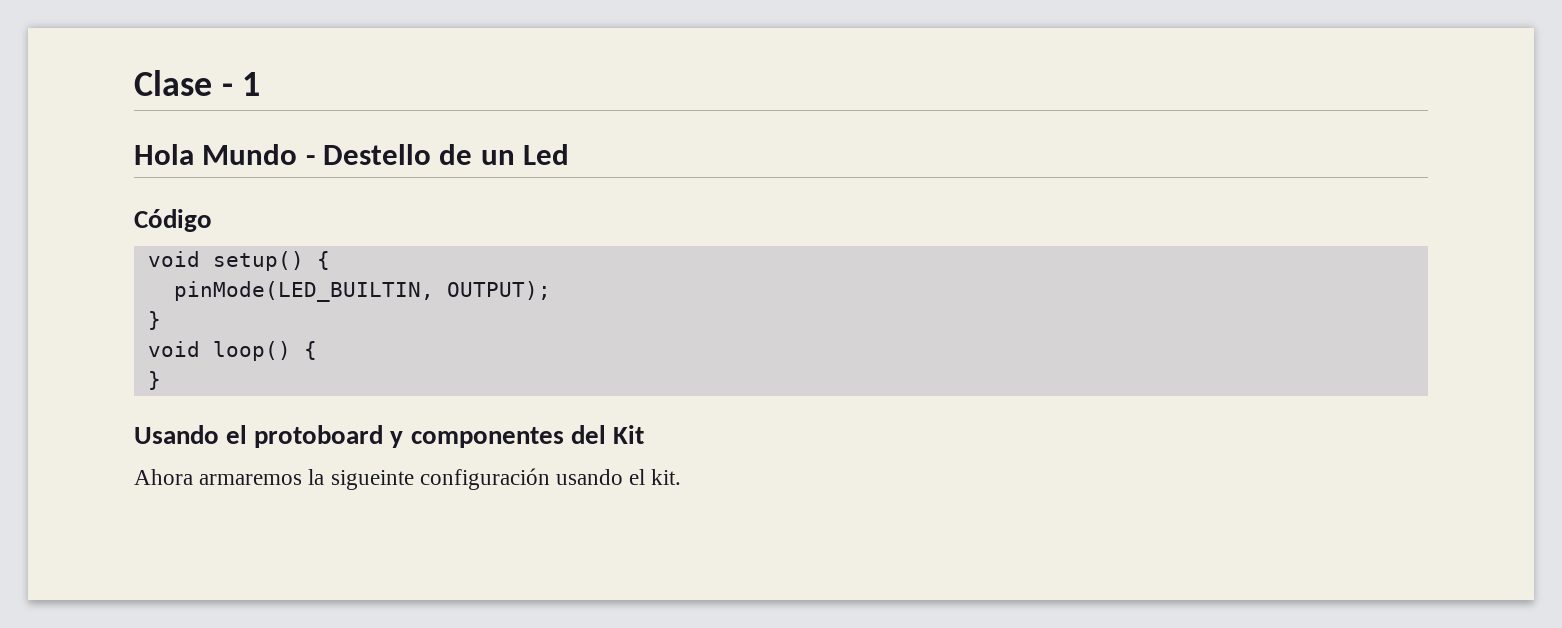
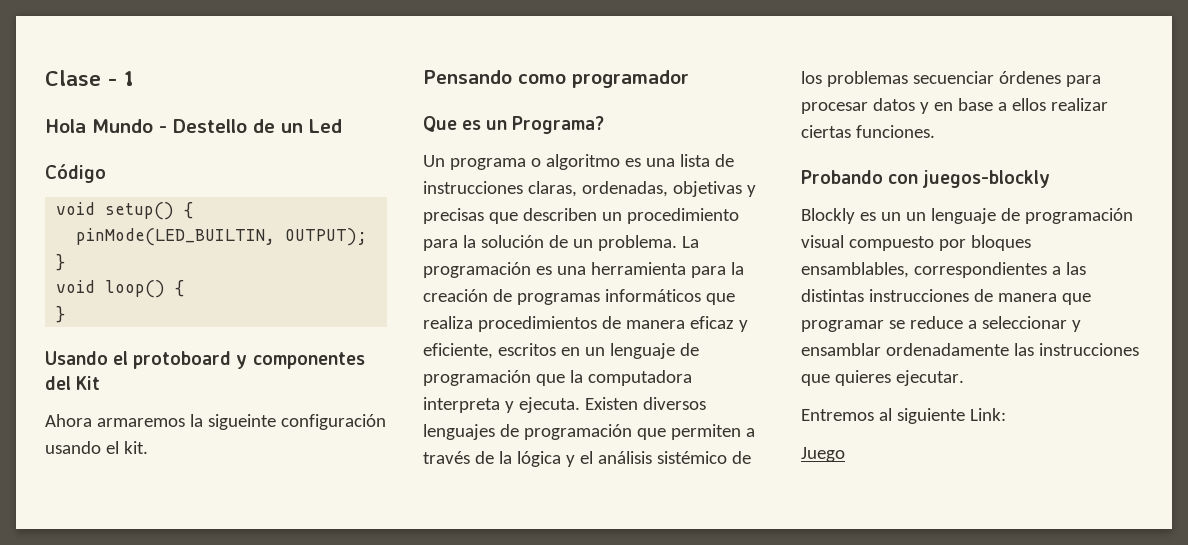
(682, 477) none -> [423,70,689,88] [423,116,605,134] [423,154,734,170] [423,181,756,197] [423,208,739,224] [423,235,699,251] [423,262,744,278] [423,289,735,305] [423,316,748,332] [423,343,699,359] [423,370,692,386] [423,397,706,413] [423,424,755,440] [423,451,751,467] [801,71,1101,87] [801,98,1108,114] [801,125,935,138] [801,170,1051,188] [801,208,1133,224] [801,235,1031,251] [801,262,1086,278] [801,289,1091,305] [801,316,1081,332] [801,343,1139,356] [801,370,964,386] [801,408,1006,424] [801,447,845,462] // Pensando como programador // Que es un Programa? // Un programa o algoritmo es una lista de instrucciones claras, ordenadas, objetivas y precisas que describen un procedimiento para la solución de un problema. La programación es una herramienta para la creación de programas informáticos que realiza procedimientos de manera eficaz y eficiente, escritos en un lenguaje de programación que la computadora interpreta y ejecuta. Existen diversos lenguajes de programación que permiten a través de la lógica y el análisis sistémico de los problemas secuenciar órdenes para procesar datos y en base a ellos realizar ciertas funciones. // Probando con juegos-blockly // Blockly es un un lenguaje de programación visual compuesto por bloques ensamblables, correspondientes a las distintas instrucciones de manera que programar se reduce a seleccionar y ensamblar ordenadamente las instrucciones que quieres ejecutar. // Entremos al siguiente Link: // Juego

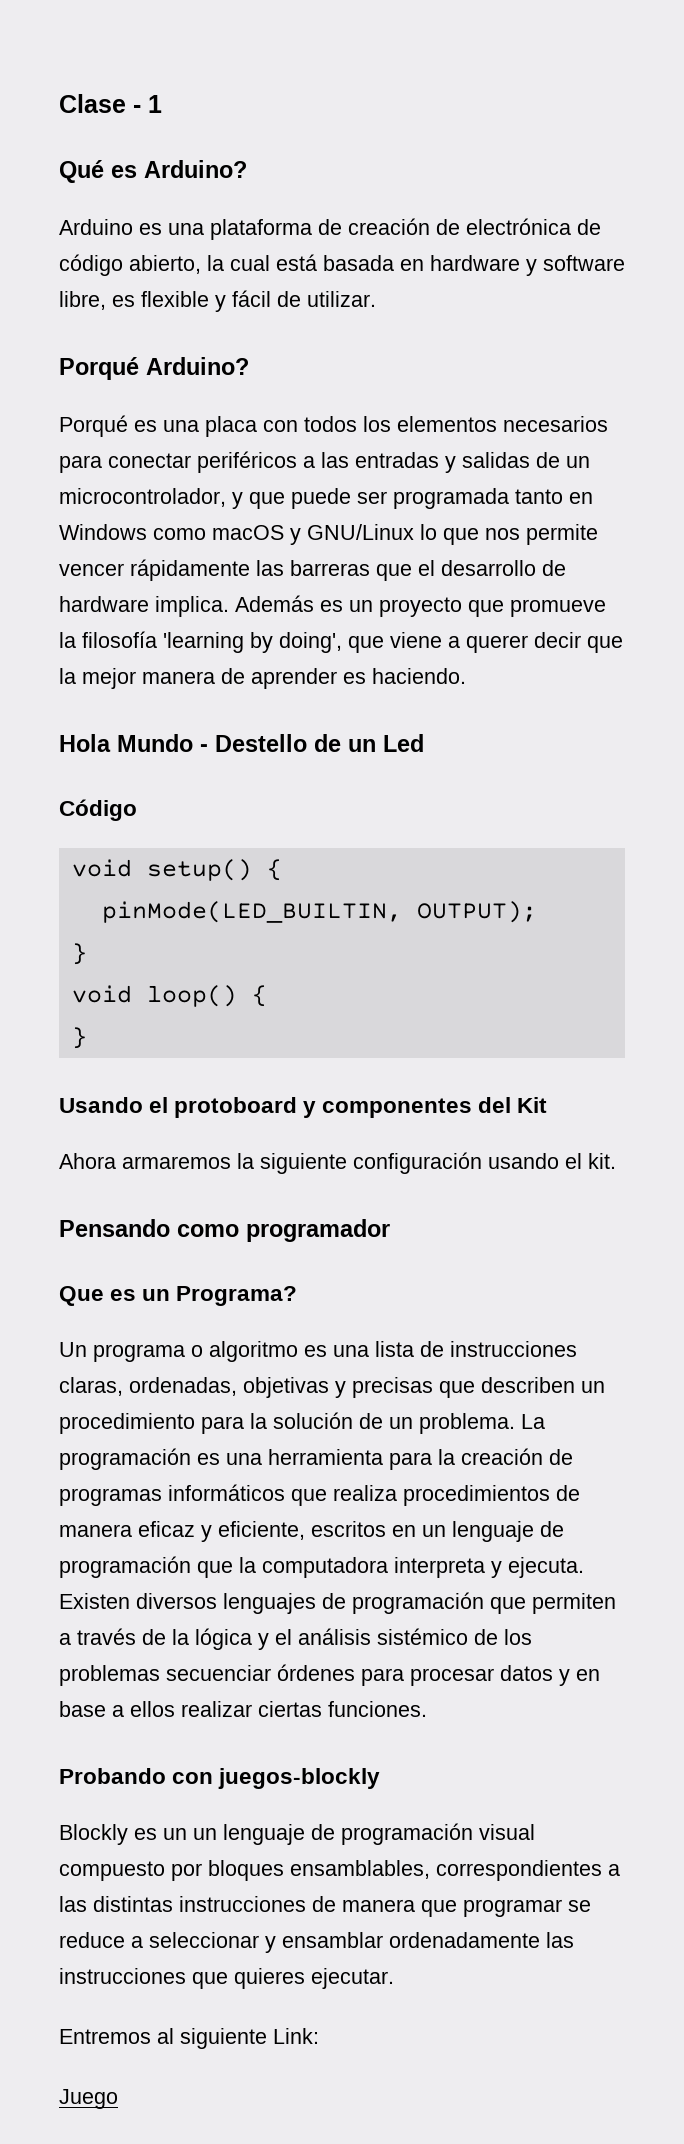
(134, 78) none -> [59,160,247,183] [59,218,601,240] [59,254,625,276] [59,290,376,312] [59,357,249,380] [59,415,608,437] [59,451,590,473] [59,488,593,509] [59,524,598,545] [59,559,566,581] [59,595,606,617] [59,631,623,653] [59,668,466,689] // Qué es Arduino? // Arduino es una plataforma de creación de electrónica de código abierto, la cual está basada en hardware y software libre, es flexible y fácil de utilizar. // Porqué Arduino? // Porqué es una placa con todos los elementos necesarios para conectar periféricos a las entradas y salidas de un microcontrolador, y que puede ser programada tanto en Windows como macOS y GNU/Linux lo que nos permite vencer rápidamente las barreras que el desarrollo de hardware implica. Además es un proyecto que promueve la filosofía 'learning by doing', que viene a querer decir que la mejor manera de aprender es haciendo.
[207,414,276,430] sigueinte -> [260,1153,347,1174] siguiente

